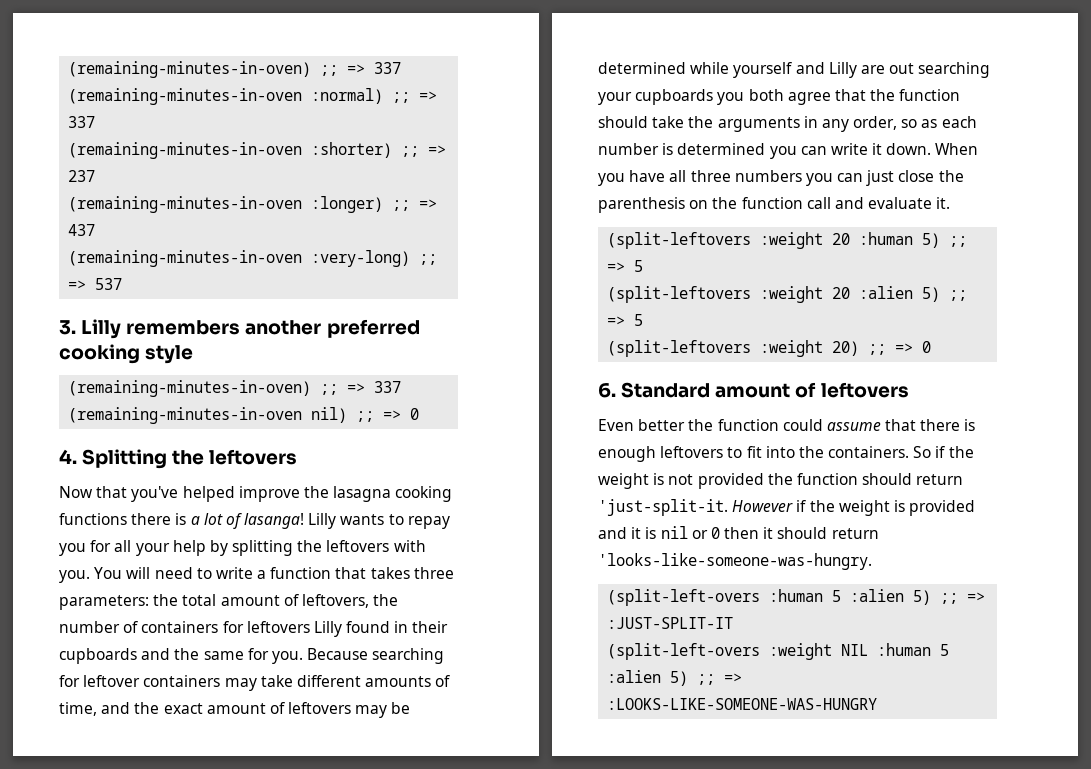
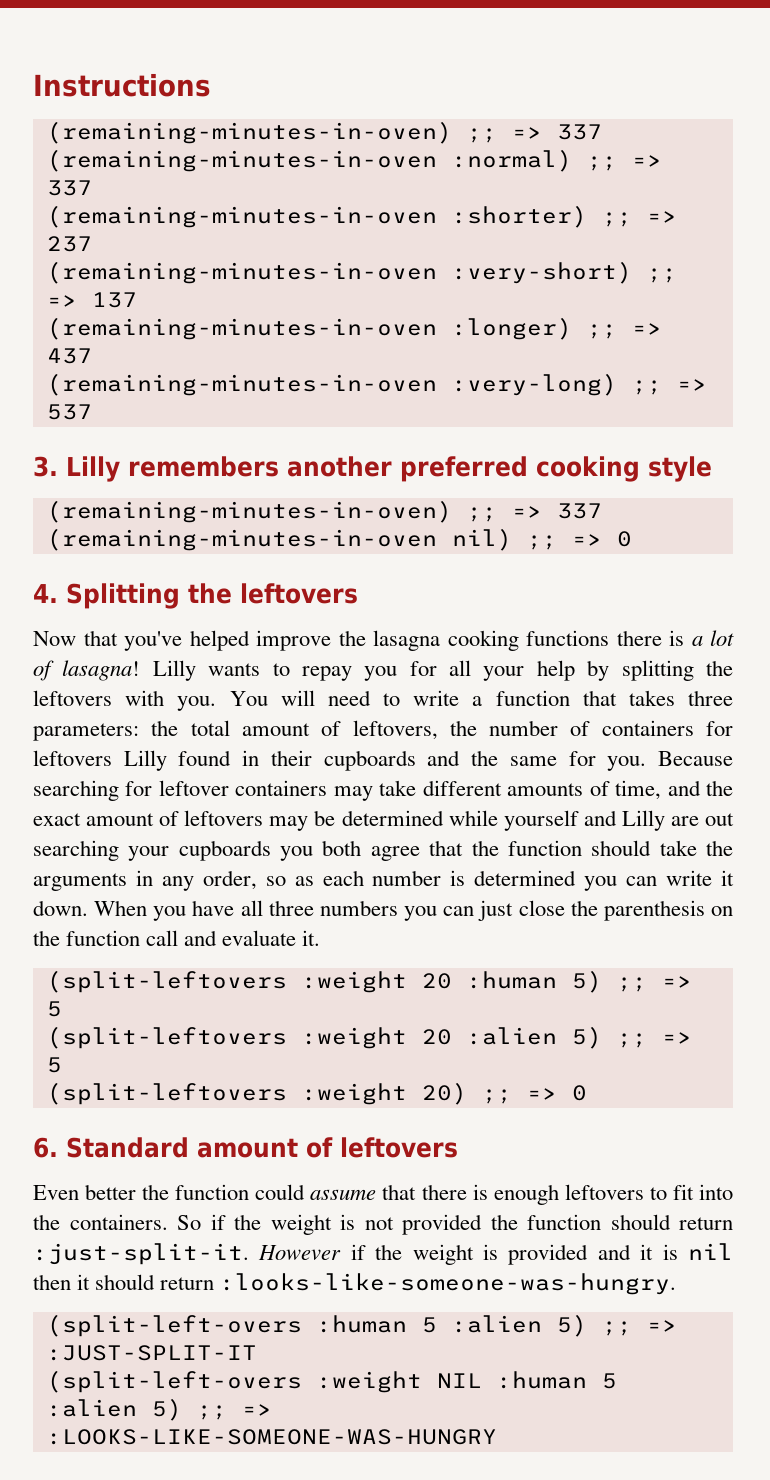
(68, 69) none -> [33,73,211,97] Instructions //
(96, 176) none -> [46,261,677,284] [46,292,137,308] // (remaining-minutes-in-oven :very-short) ;; => 137
[244,513,305,529] lasanga! -> [62,660,141,681] lasagna!
[598,499,728,516] 'just-split-it. -> [33,1243,249,1265] :just-split-it.
[691,527,720,539] or 0 -> (733, 1251) none
[598,553,872,570] 'looks-like-someone-was-hungry. -> [220,1273,677,1295] :looks-like-someone-was-hungry.

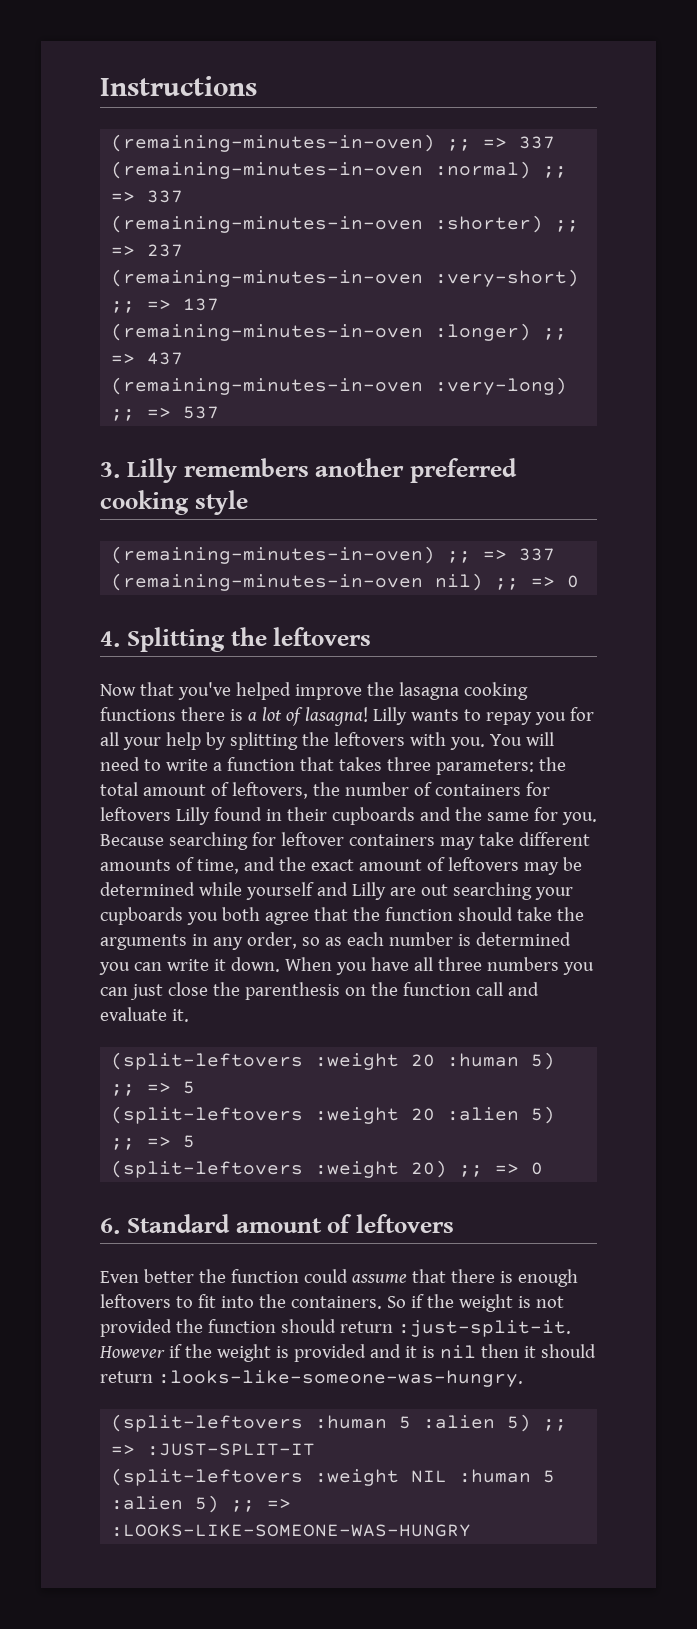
[46,1314,302,1337] (split-left-overs -> [111,1414,304,1432] (split-leftovers
[46,1370,302,1393] (split-left-overs -> [111,1468,304,1486] (split-leftovers

